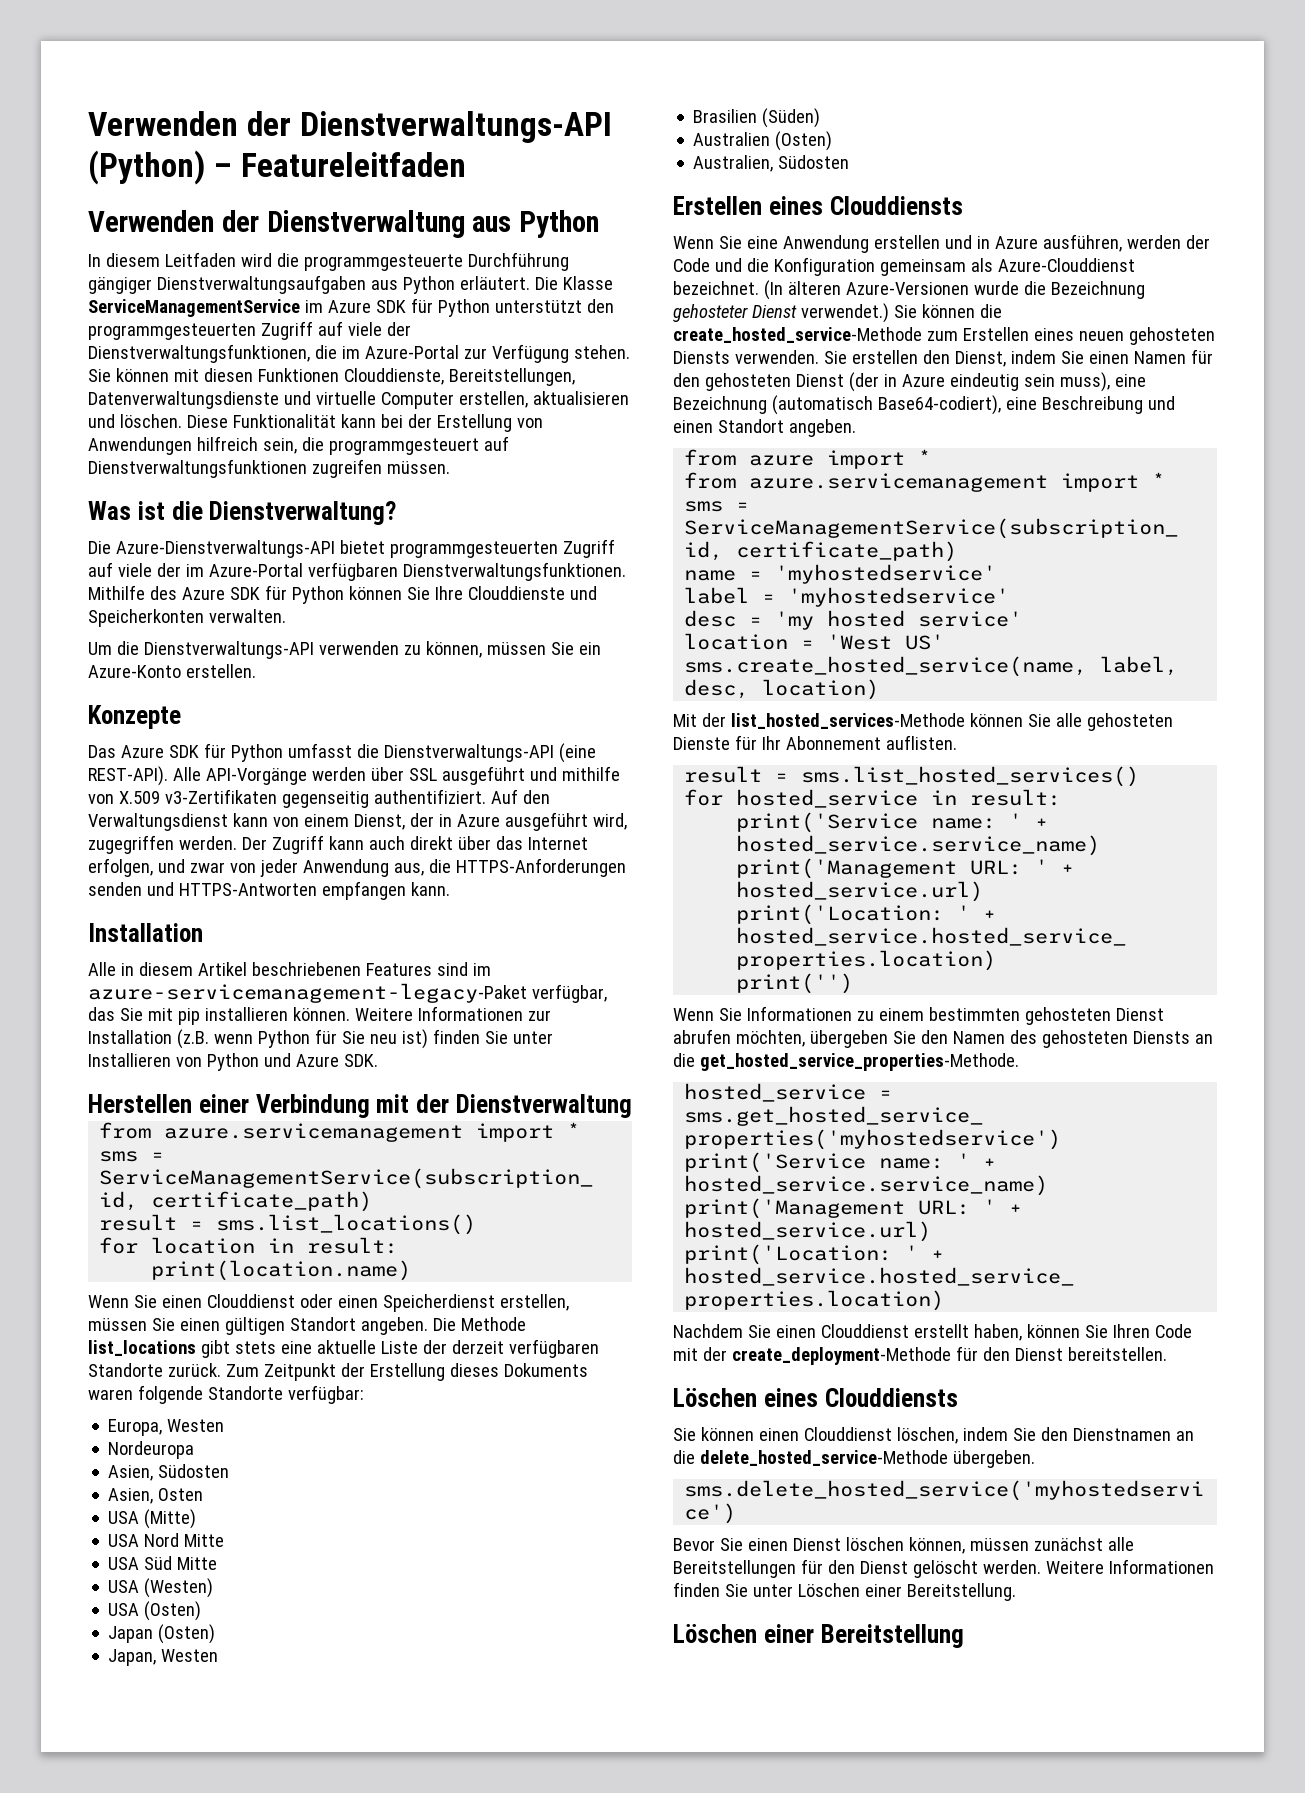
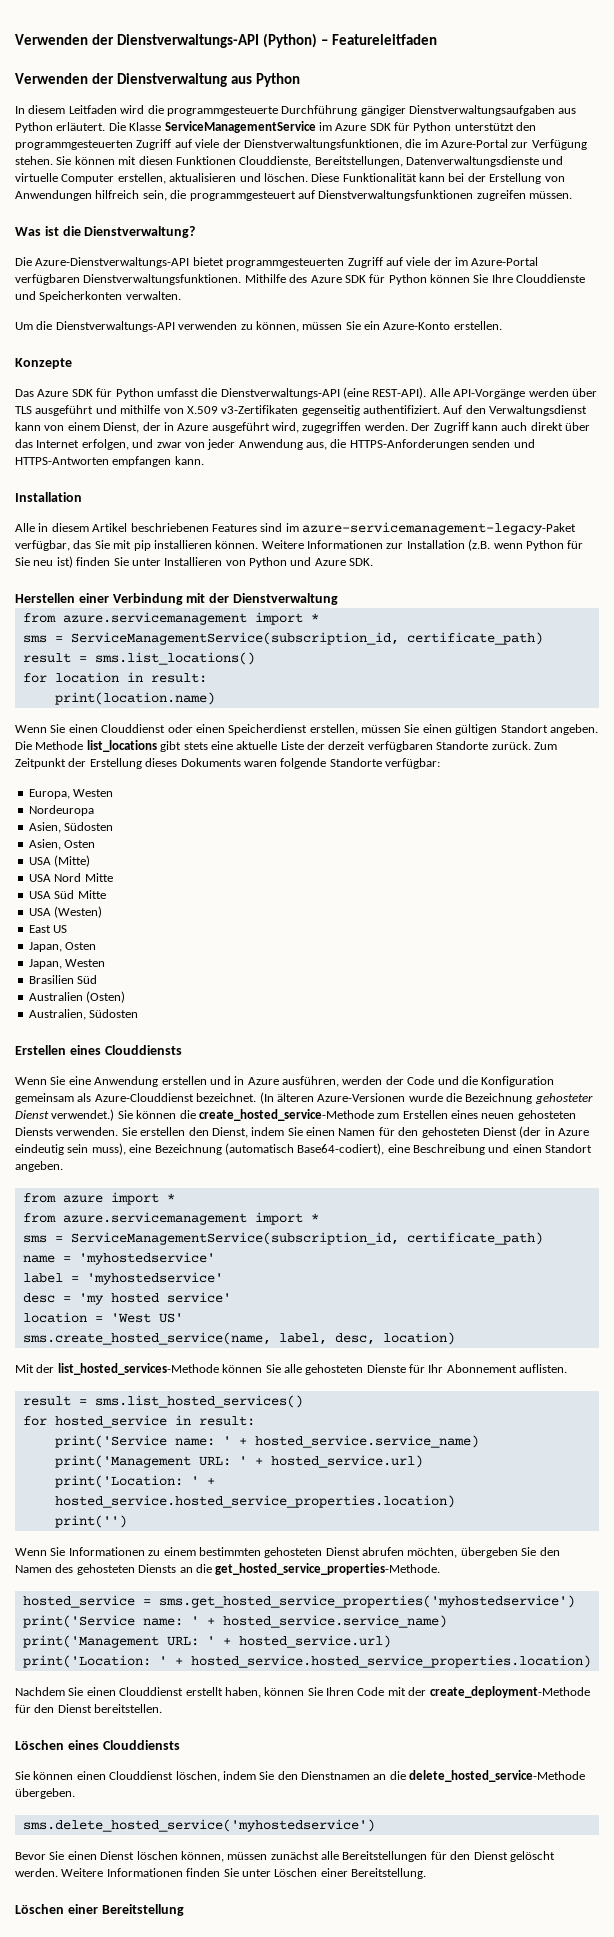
[408,768,437,781] SSL -> [15,406,32,414] TLS
[108,1601,202,1621] [108,1624,216,1644] USA (Osten) // Japan (Osten) -> [28,925,68,933] [28,942,97,952] East US // Japan, Osten
[762,108,821,128] (Süden) -> [77,975,98,984] Süd

